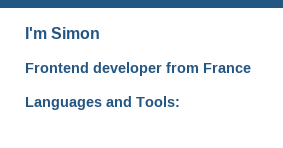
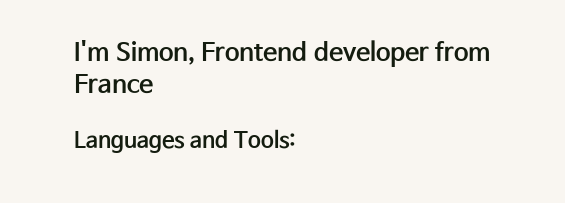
[51,27,101,39] Simon // -> [115,41,195,65] Simon,

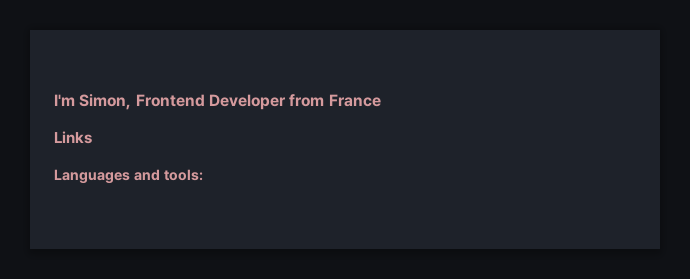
[313,40,429,67] developer -> [208,94,286,110] Developer
(153, 84) none -> [54,131,92,144] // Links
[233,129,296,149] Tools: -> [163,169,203,181] tools:

